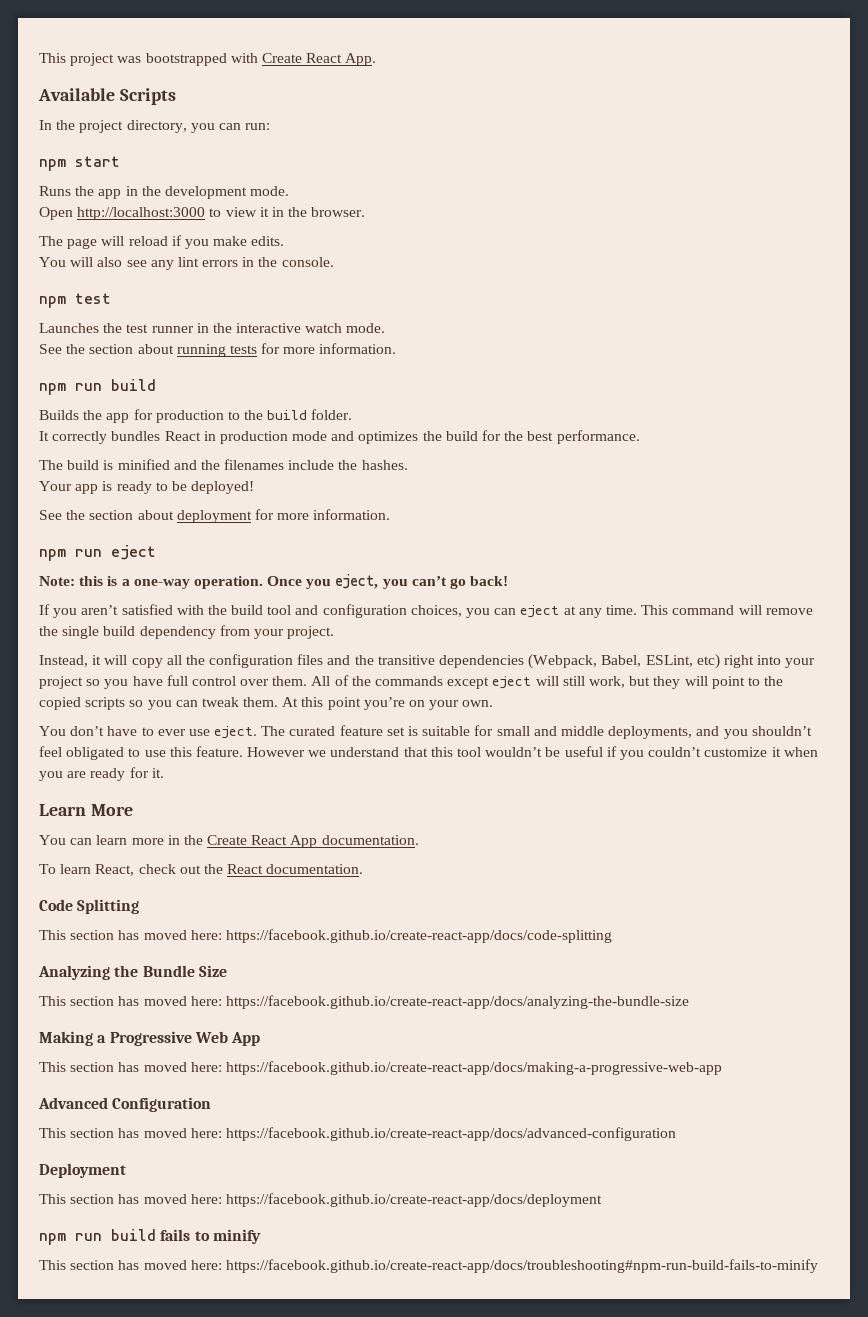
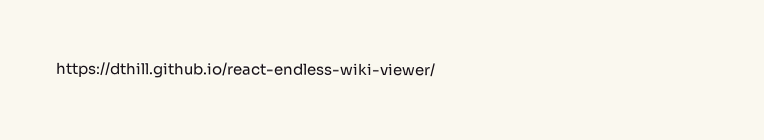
[39,53,377,66] [38,88,176,105] [39,120,271,133] [39,156,120,171] [39,186,290,199] [39,207,366,220] [39,235,285,249] [39,257,334,270] [39,293,111,308] [39,323,386,333] [39,343,397,357] [39,379,156,395] [39,409,353,423] [39,430,640,444] [39,459,408,470] [39,481,255,494] [39,509,391,523] [39,545,156,561] [39,574,509,589] [39,604,813,618] [39,625,335,639] [39,654,816,669] [39,675,784,689] [39,697,494,710] [39,725,812,739] [39,746,818,760] [39,767,164,781] [39,804,133,816] [39,835,419,848] [39,864,364,876] [39,899,140,914] [39,929,612,943] [38,965,227,980] [39,995,689,1009] [39,1031,261,1046] [39,1061,722,1075] [38,1097,212,1112] [39,1127,676,1141] [39,1163,126,1178] [39,1193,602,1207] [39,1229,261,1245] [39,1259,818,1273] This project was bootstrapped with Create React App. // Available Scripts // In the project directory, you can run: // npm start // Runs the app in the development mode. // Open http://localhost:3000 to view it in the browser. // The page will reload if you make edits. // You will also see any lint errors in the console. // npm test // Launches the test runner in the interactive watch mode. // See the section about running tests for more information. // npm run build // Builds the app for production to the build folder. // It correctly bundles React in production mode and optimizes the build for the best performance. // The build is minified and the filenames include the hashes. // Your app is ready to be deployed! // See the section about deployment for more information. // npm run eject // Note: this is a one-way operation. Once you eject, you can’t go back! // If you aren’t satisfied with the build tool and configuration choices, you can eject at any time. This command will remove the single build dependency from your project. // Instead, it will copy all the configuration files and the transitive dependencies (Webpack, Babel, ESLint, etc) right into your project so you have full control over them. All of the commands except eject will still work, but they will point to the copied scripts so you can tweak them. At this point you’re on your own. // You don’t have to ever use eject. The curated feature set is suitable for small and middle deployments, and you shouldn’t feel obligated to use this feature. However we understand that this tool wouldn’t be useful if you couldn’t customize it when you are ready for it. // Learn More // You can learn more in the Create React App documentation. // To learn React, check out the React documentation. // Code Splitting // This section has moved here: https://facebook.github.io/create-react-app/docs/code-splitting // Analyzing the Bundle Size // This section has moved here: https://facebook.github.io/create-react-app/docs/analyzing-the-bundle-size // Making a Progressive Web App // This section has moved here: https://facebook.github.io/create-react-app/docs/making-a-progressive-web-app // Advanced Configuration // This section has moved here: https://facebook.github.io/create-react-app/docs/advanced-configuration // Deployment // This section has moved here: https://facebook.github.io/create-react-app/docs/deployment // npm run build fails to minify // This section has moved here: https://facebook.github.io/create-react-app/docs/troubleshooting#npm-run-build-fails-to-minify -> [55,61,436,80] https://dthill.github.io/react-endless-wiki-viewer/

